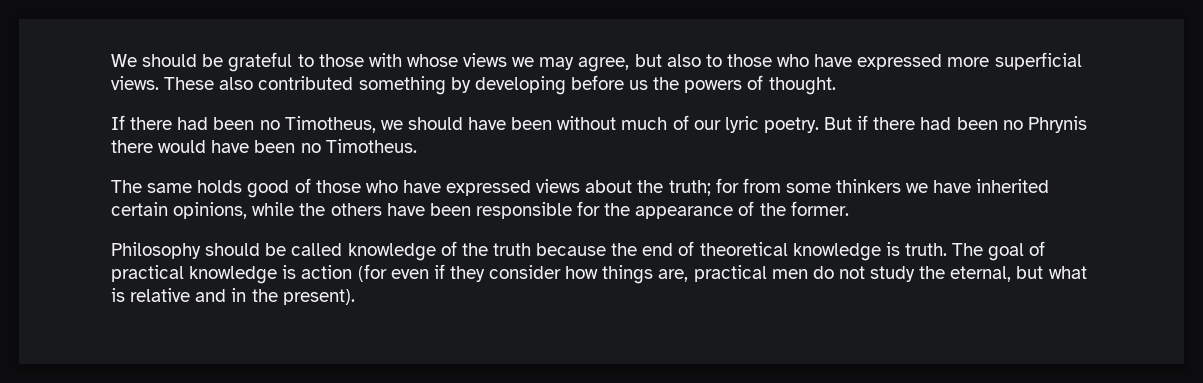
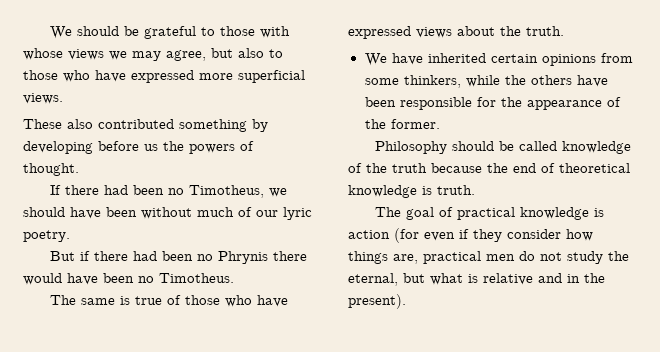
(159, 83) none -> (63, 98) //
(819, 125) none -> (70, 236) //
[197,180,290,198] holds good -> [119,296,162,305] is true
[668,178,1050,196] [111,202,248,219] truth; for from some thinkers we have inherited certain opinions, -> [526,26,564,36] [364,53,633,66] [364,75,461,88] truth. // We have inherited certain opinions from some thinkers,
(947, 249) none -> (475, 190) //

